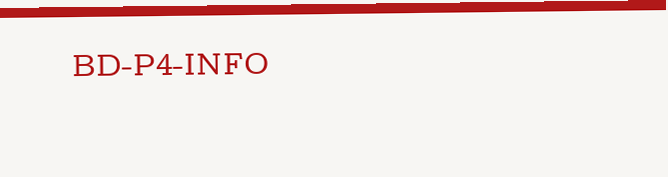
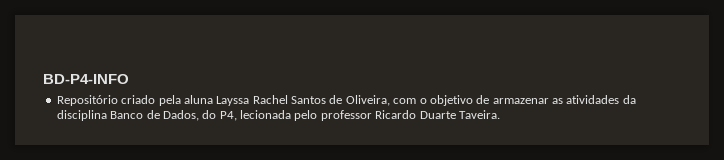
(270, 64) none -> [56,95,636,106] [56,110,500,121] // Repositório criado pela aluna Layssa Rachel Santos de Oliveira, com o objetivo de armazenar as atividades da disciplina Banco de Dados, do P4, lecionada pelo professor Ricardo Duarte Taveira.

